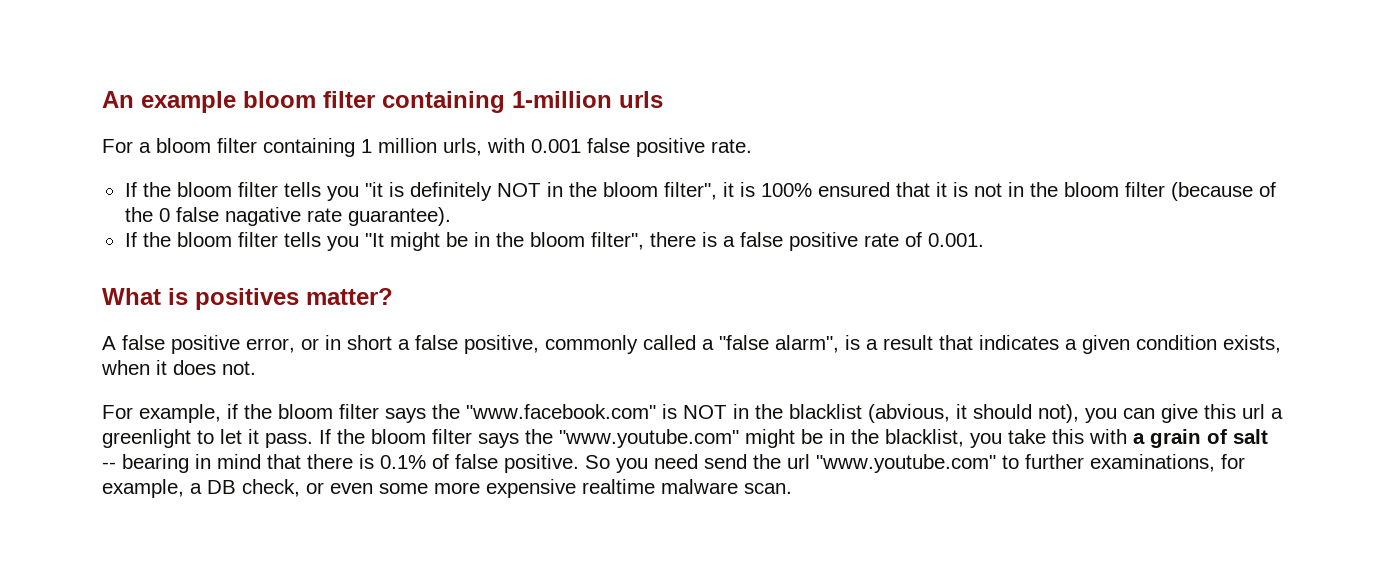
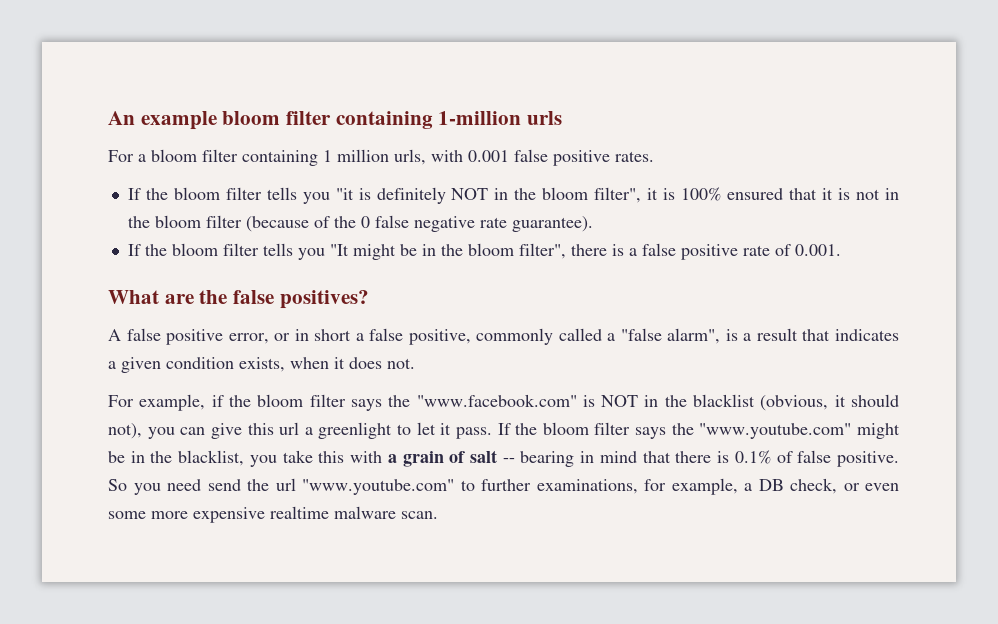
[711,139,752,153] rate. -> [615,151,654,162] rates.
[224,207,301,226] nagative -> [413,216,475,232] negative
[168,288,393,310] is positives matter? -> [164,290,369,309] are the false positives?
[868,404,950,423] (abvious, -> [760,395,829,411] (obvious,

